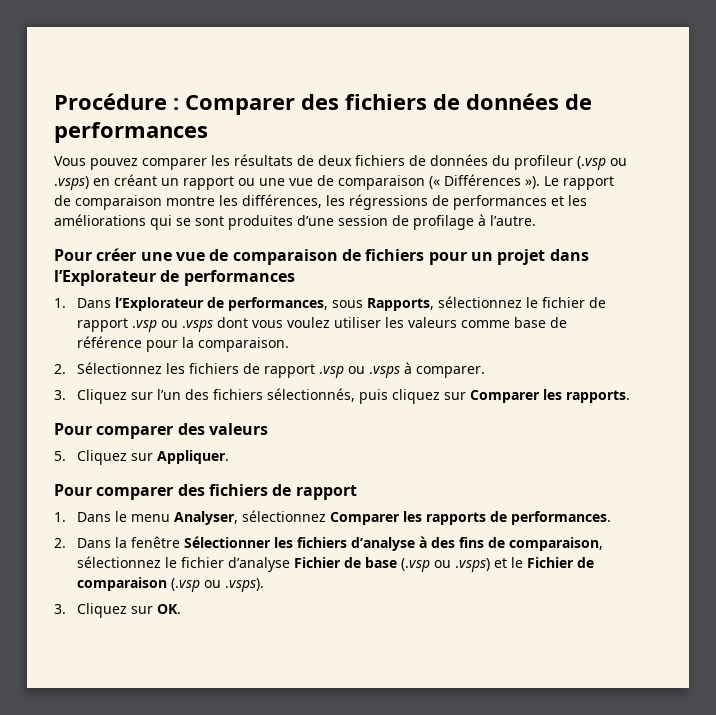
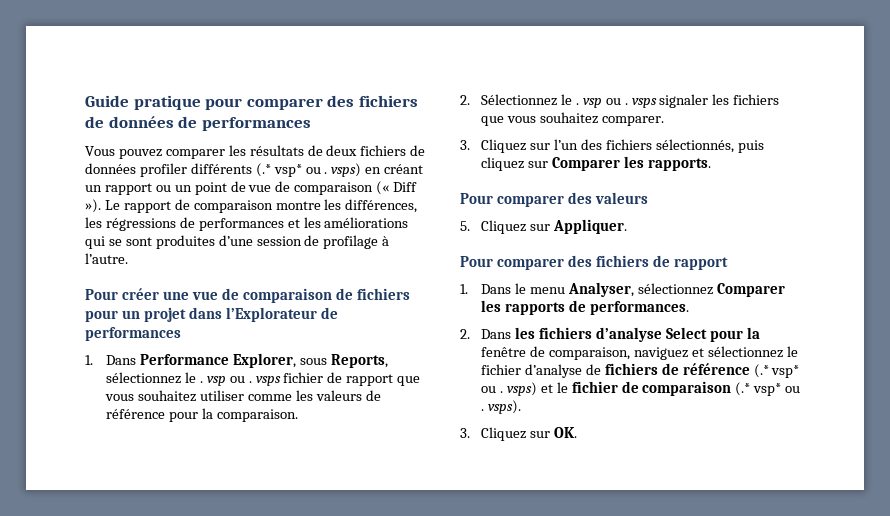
[54,93,295,115] Procédure : Comparer -> [85,95,323,110] Guide pratique pour comparer
[492,155,627,170] [54,176,89,190] du profileur (.vsp ou .vsps) -> [139,163,362,177] profiler différents (.* vsp* ou . vsps)
[259,178,285,186] une -> [174,181,246,195] un point de
[444,174,521,186] Différences -> [393,182,418,192] Diff
[114,296,606,311] [76,317,546,332] l’Explorateur de performances, sous Rapports, sélectionnez le fichier de rapport .vsp ou .vsps dont vous voulez utiliser les valeurs comme base -> [139,353,388,368] [106,372,421,386] [105,390,362,402] Performance Explorer, sous Reports, sélectionnez le . vsp ou . vsps fichier de rapport que vous souhaitez utiliser comme les valeurs
[165,362,412,378] les fichiers de rapport .vsp ou .vsps à -> [560,94,780,108] [481,112,598,126] le . vsp ou . vsps signaler les fichiers que vous souhaitez
[114,536,603,551] [76,556,490,572] la fenêtre Sélectionner les fichiers d’analyse à des fins de comparaison, sélectionnez le fichier d’analyse Fichier de base (.vsp ou .vsps) -> [514,327,760,342] [481,346,798,360] [481,363,800,378] [481,382,537,396] les fichiers d’analyse Select pour la fenêtre de comparaison, naviguez et sélectionnez le fichier d’analyse de fichiers de référence (.* vsp* ou . vsps)
[526,557,594,568] [76,577,264,592] Fichier de comparaison (.vsp ou .vsps). -> [571,381,801,396] [481,400,521,414] fichier de comparaison (.* vsp* ou . vsps).

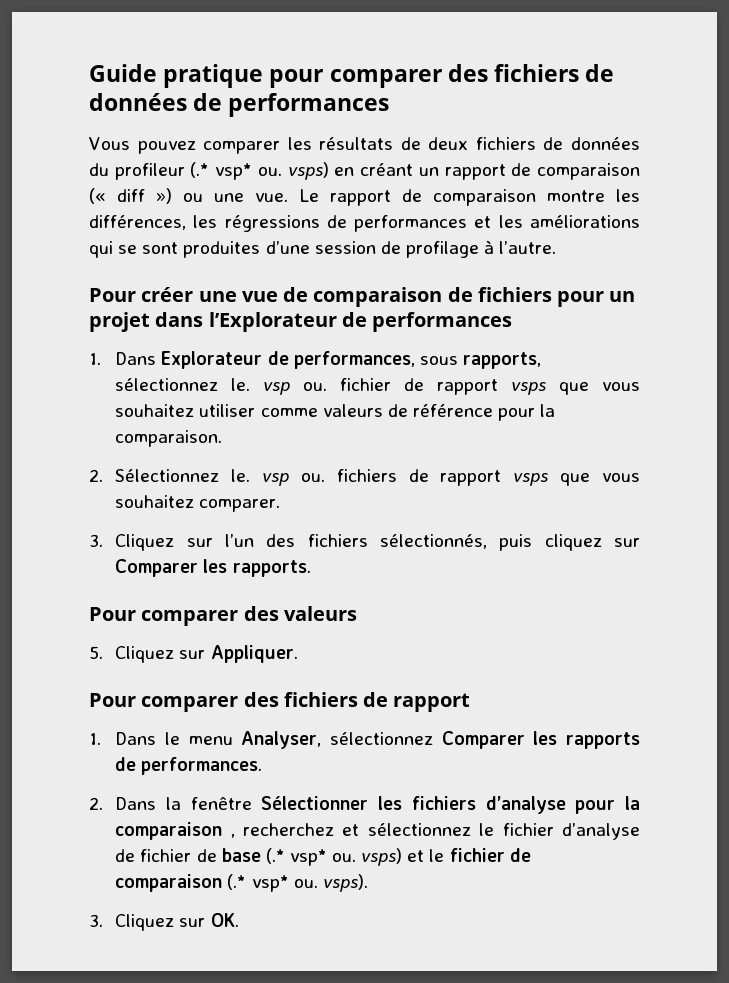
[139,163,328,177] profiler différents (.* vsp* ou . -> [89,162,282,180] du profileur (.* vsp* ou.
[155,181,418,195] [85,199,101,213] ou un point de vue de comparaison (« Diff »). -> [511,163,640,180] [89,188,289,204] de comparaison (« diff ») ou une vue.
[139,353,388,368] [106,372,281,386] Performance Explorer, sous Reports, sélectionnez le . vsp ou . vsps -> [161,351,541,369] [115,378,328,395] Explorateur de performances, sous rapports, sélectionnez le. vsp ou.
(394, 380) none -> [511,382,547,395] vsps
[295,390,313,401] les -> (318, 412) none
[560,94,780,108] le . vsp ou . vsps signaler les fichiers -> [231,469,549,486] le. vsp ou. fichiers de rapport vsps
(512, 334) none -> [165,796,369,810] la fenêtre Sélectionner
[665,327,760,342] [481,346,688,360] Select pour la fenêtre de comparaison, naviguez -> [575,796,641,814] [115,822,335,840] pour la comparaison , recherchez
[604,363,800,378] [481,386,503,393] fichiers de référence (.* vsp* ou . -> [140,848,357,866] fichier de base (.* vsp* ou.
[785,386,801,393] [481,409,485,411] ou . -> [293,879,318,888] ou.

